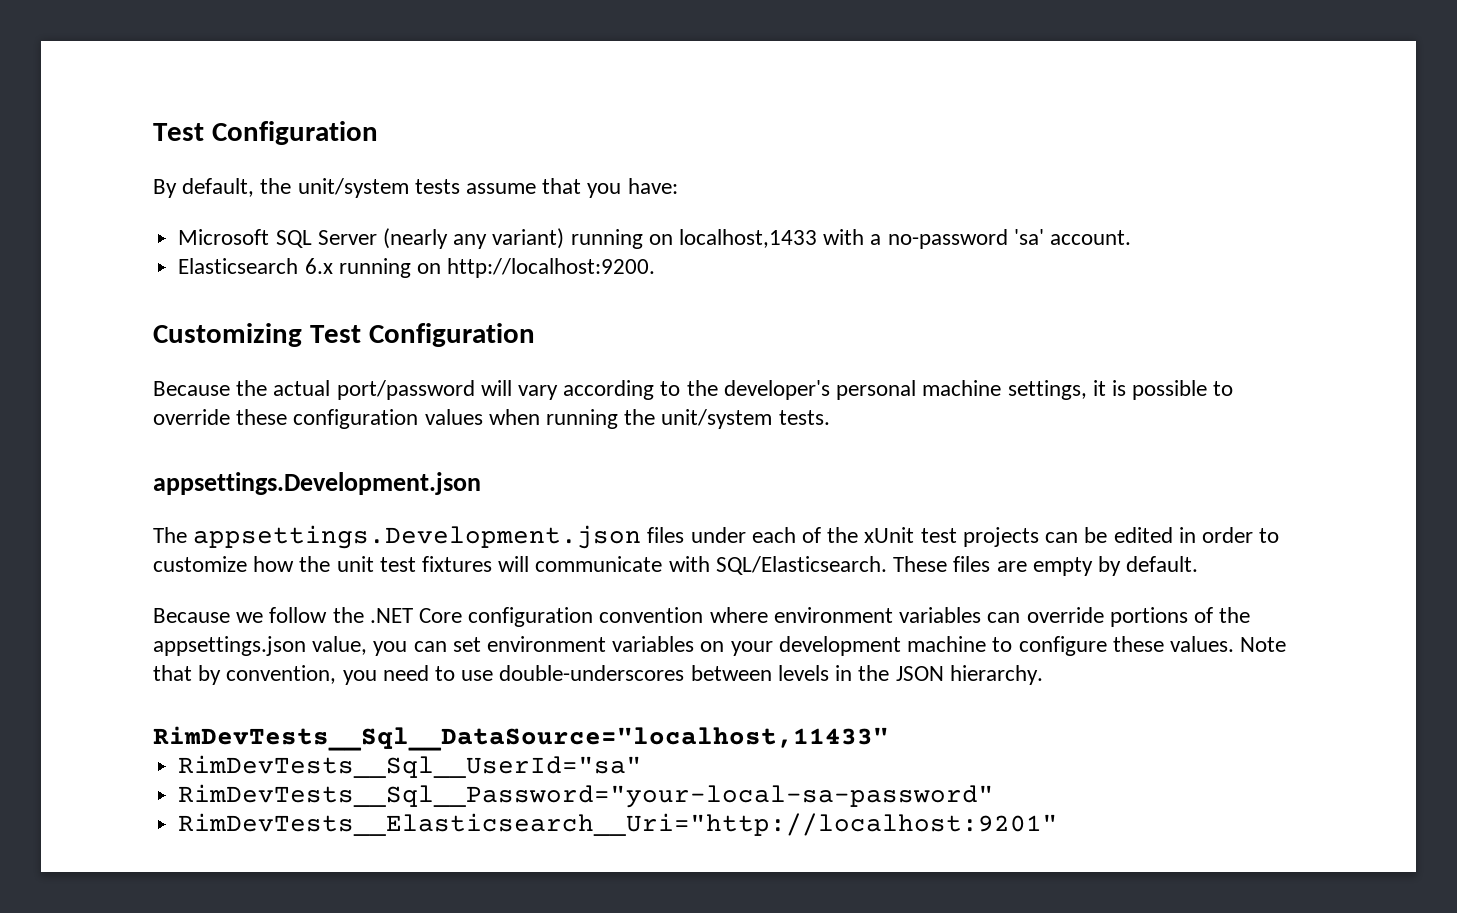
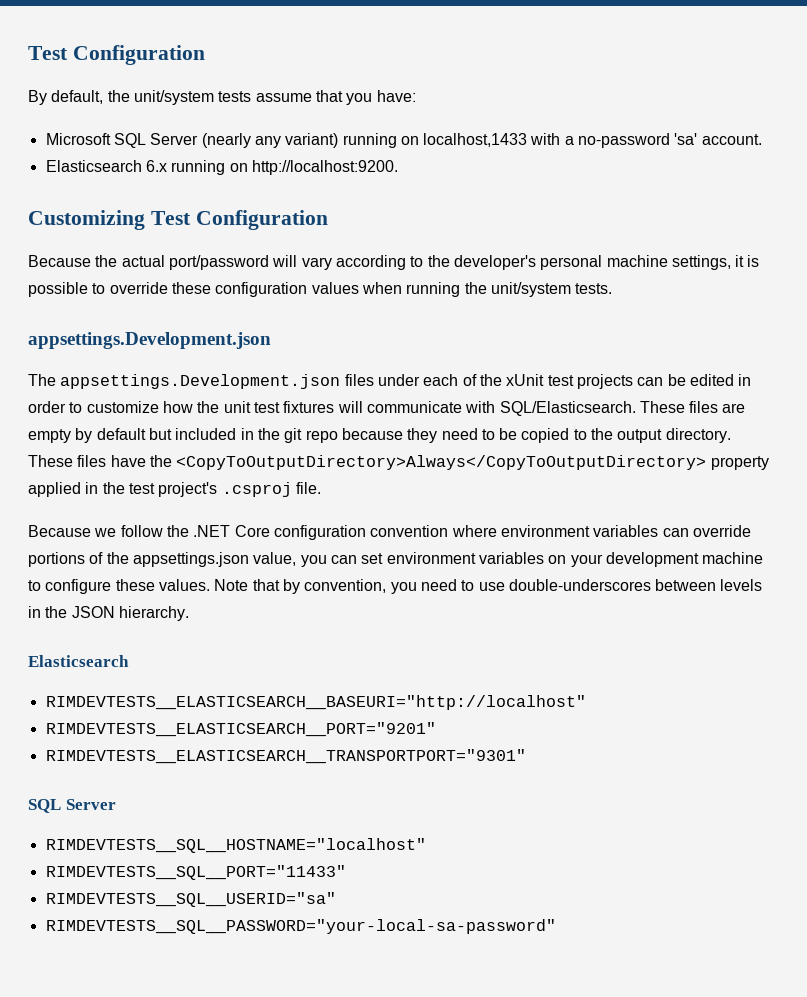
[1126,556,1199,572] default. -> [96,428,731,443] [28,455,769,470] [28,482,321,497] default but included in the git repo because they need to be copied to the output directory. These files have the <CopyToOutputDirectory>Always</CopyToOutputDirectory> property applied in the test project's .csproj file.
[153,726,889,751] [178,755,643,778] [178,784,995,808] [178,813,1059,836] RimDevTests__Sql__DataSource="localhost,11433" // RimDevTests__Sql__UserId="sa" // RimDevTests__Sql__Password="your-local-sa-password" // RimDevTests__Elasticsearch__Uri="http://localhost:9201" -> [28,655,129,667] [45,695,586,710] [45,722,436,737] [45,749,526,764] [28,799,116,813] [45,838,426,853] [45,865,346,880] [45,892,336,907] [45,919,556,934] Elasticsearch // RIMDEVTESTS__ELASTICSEARCH__BASEURI="http://localhost" // RIMDEVTESTS__ELASTICSEARCH__PORT="9201" // RIMDEVTESTS__ELASTICSEARCH__TRANSPORTPORT="9301" // SQL Server // RIMDEVTESTS__SQL__HOSTNAME="localhost" // RIMDEVTESTS__SQL__PORT="11433" // RIMDEVTESTS__SQL__USERID="sa" // RIMDEVTESTS__SQL__PASSWORD="your-local-sa-password"

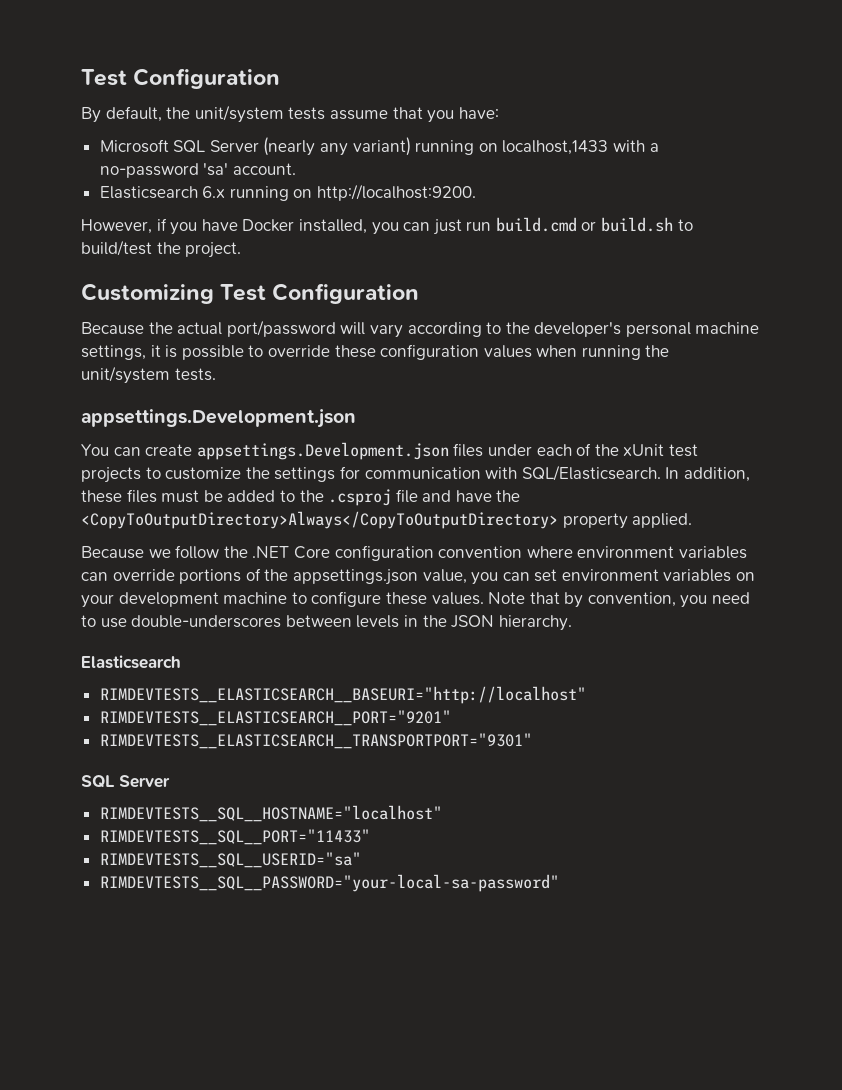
(398, 167) none -> [81,217,693,235] [81,240,242,258] // However, if you have Docker installed, you can just run build.cmd or build.sh to build/test the project.
[28,374,56,386] The -> [81,444,193,456] You can create
[637,374,752,386] [28,401,746,416] [28,428,731,443] [28,455,769,470] [28,482,321,497] can be edited in order to customize how the unit test fixtures will communicate with SQL/Elasticsearch. These files are empty by default but included in the git repo because they need to be copied to the output directory. These files have the <CopyToOutputDirectory>Always</CopyToOutputDirectory> property applied in the test project's .csproj file. -> [145,465,750,482] [81,489,521,506] [81,511,693,529] to customize the settings for communication with SQL/Elasticsearch. In addition, these files must be added to the .csproj file and have the <CopyToOutputDirectory>Always</CopyToOutputDirectory> property applied.

